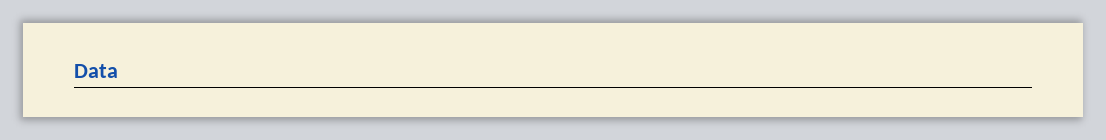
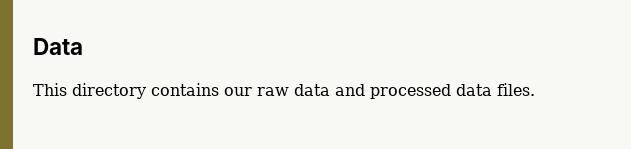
(118, 71) none -> [33,83,535,99] // This directory contains our raw data and processed data files.

